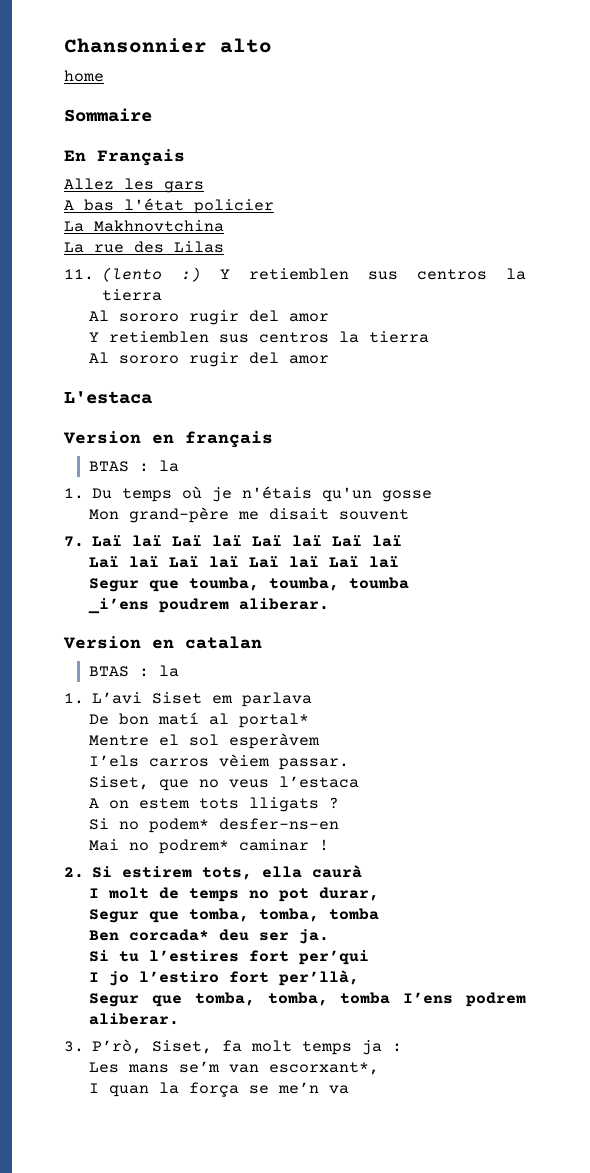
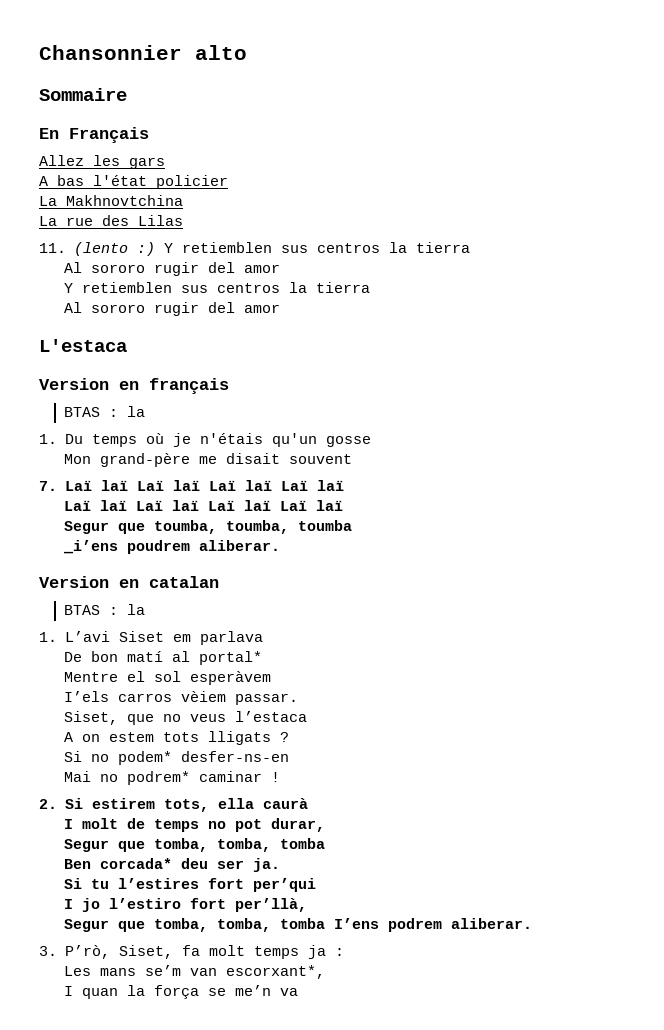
[64,70,104,82] // home -> (247, 52) none

